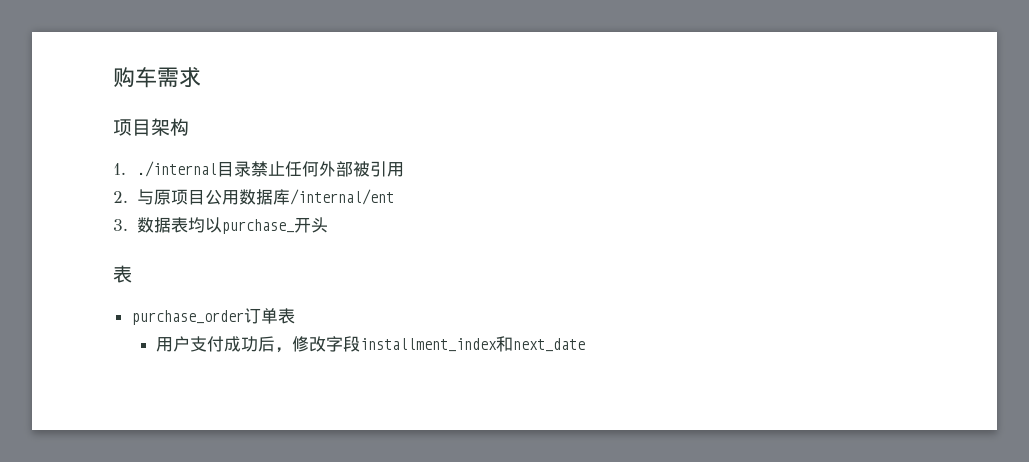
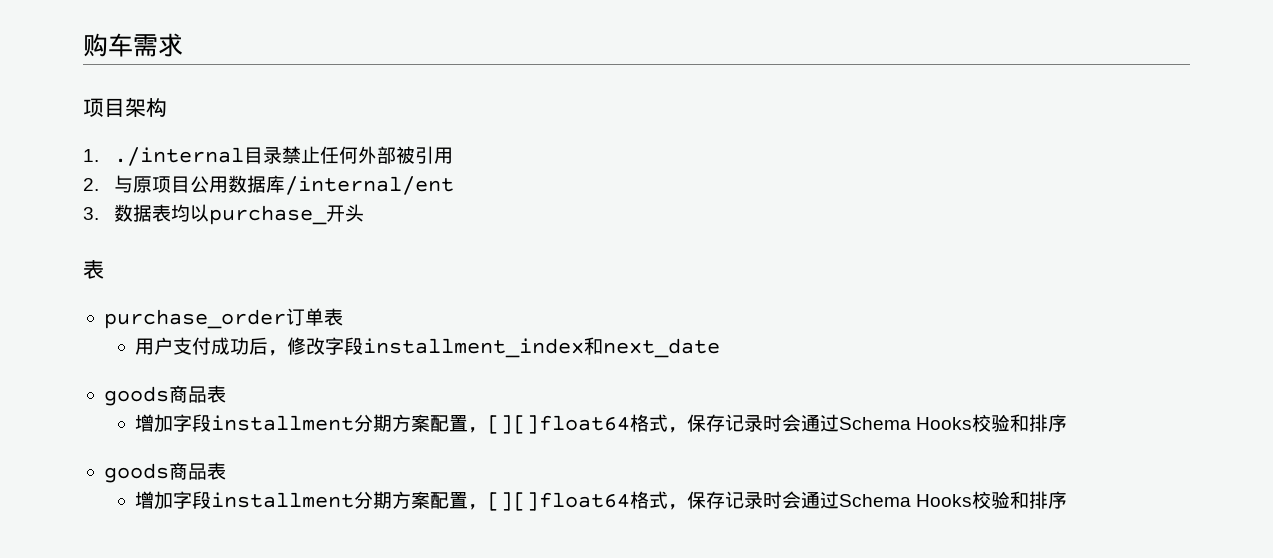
(586, 345) none -> [103,385,226,406] [135,414,1068,434] [103,462,226,483] [135,491,1068,511] // goods商品表 // 增加字段installment分期方案配置，[][]float64格式，保存记录时会通过Schema Hooks校验和排序 // goods商品表 // 增加字段installment分期方案配置，[][]float64格式，保存记录时会通过Schema Hooks校验和排序

